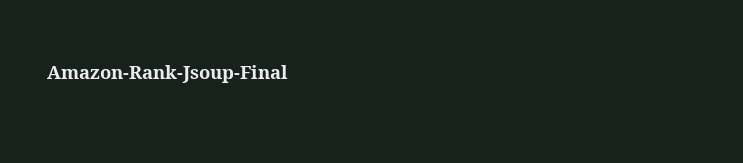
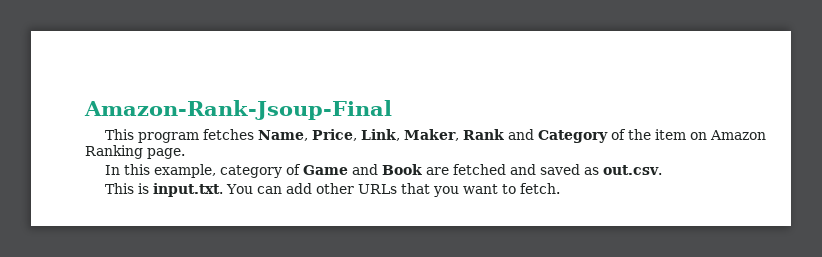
(288, 74) none -> [104,129,766,143] [85,145,185,159] [104,164,662,178] [104,183,560,197] // This program fetches Name, Price, Link, Maker, Rank and Category of the item on Amazon Ranking page. // In this example, category of Game and Book are fetched and saved as out.csv. // This is input.txt. You can add other URLs that you want to fetch.

